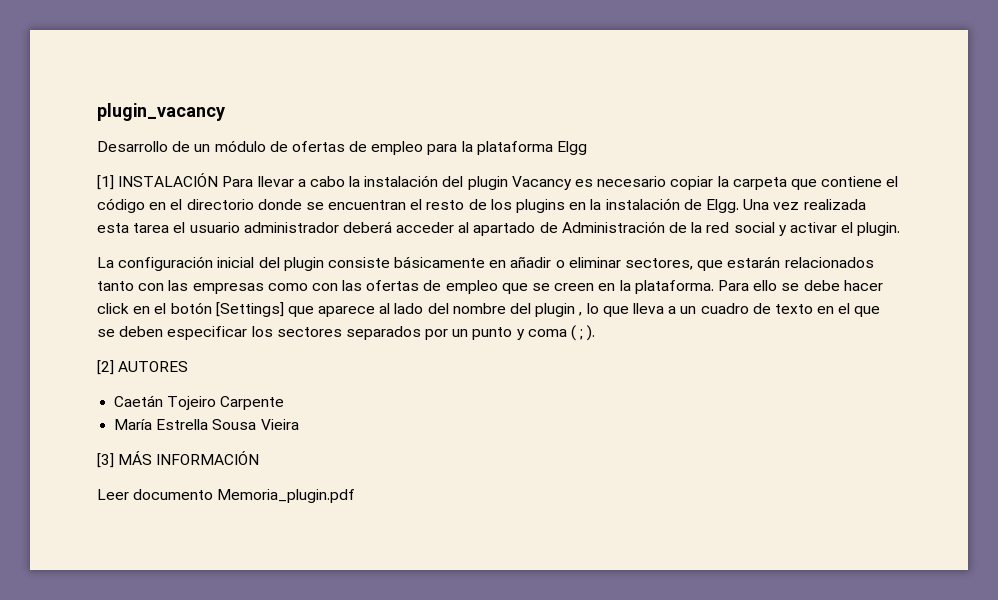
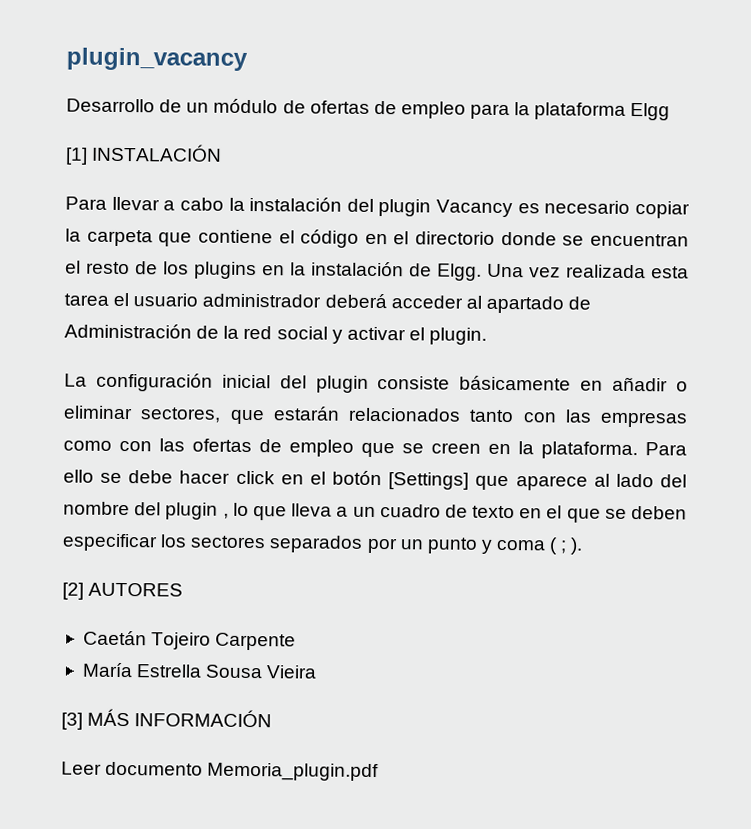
(219, 180) none -> (223, 152) //

